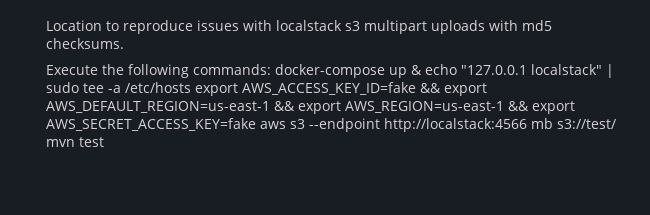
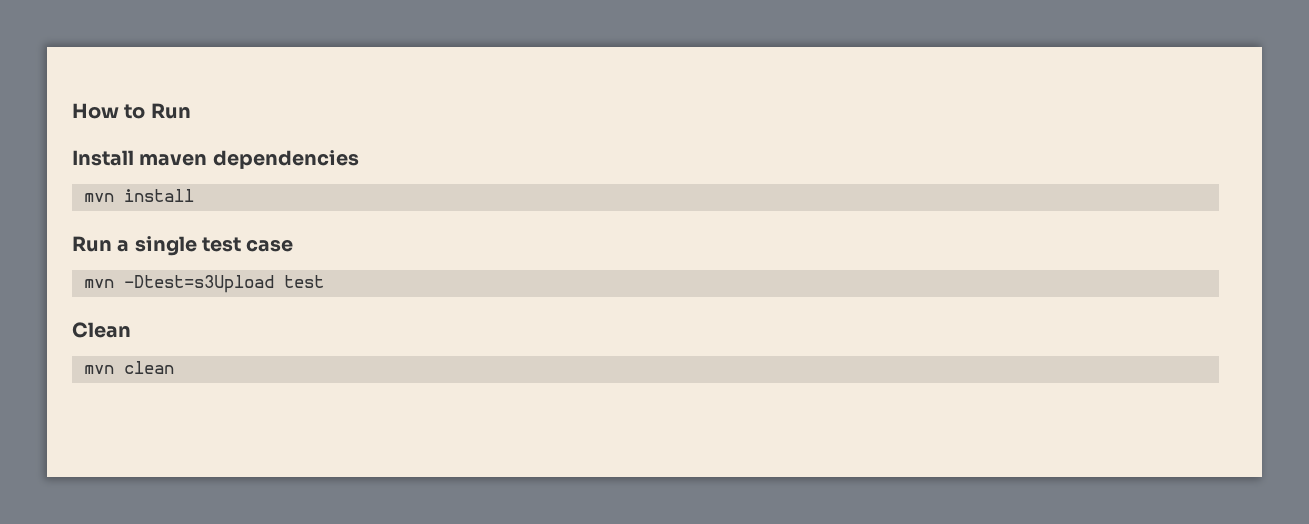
[46,20,552,34] [46,38,124,49] [46,64,614,78] [46,82,487,96] [46,101,575,114] [46,118,616,132] [46,137,104,147] Location to reproduce issues with localstack s3 multipart uploads with md5 checksums. // Execute the following commands: docker-compose up & echo "127.0.0.1 localstack" | sudo tee -a /etc/hosts export AWS_ACCESS_KEY_ID=fake && export AWS_DEFAULT_REGION=us-east-1 && export AWS_REGION=us-east-1 && export AWS_SECRET_ACCESS_KEY=fake aws s3 --endpoint http://localstack:4566 mb s3://test/ mvn test -> [72,103,191,119] [72,150,359,169] [84,189,194,202] [72,236,294,256] [84,275,324,293] [72,322,131,338] [84,361,174,374] How to Run // Install maven dependencies // mvn install // Run a single test case // mvn -Dtest=s3Upload test // Clean // mvn clean

